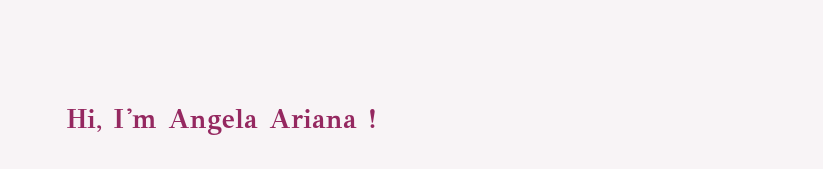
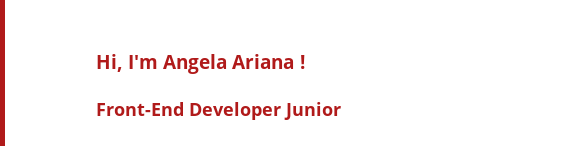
(377, 118) none -> [96,102,341,120] // Front-End Developer Junior

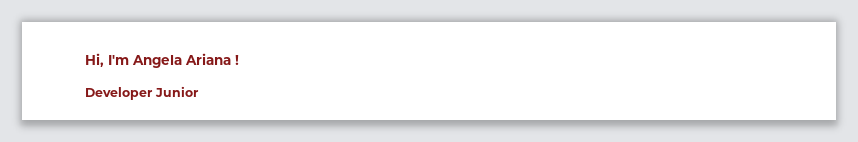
[96,102,184,116] Front-End -> (239, 60) none

